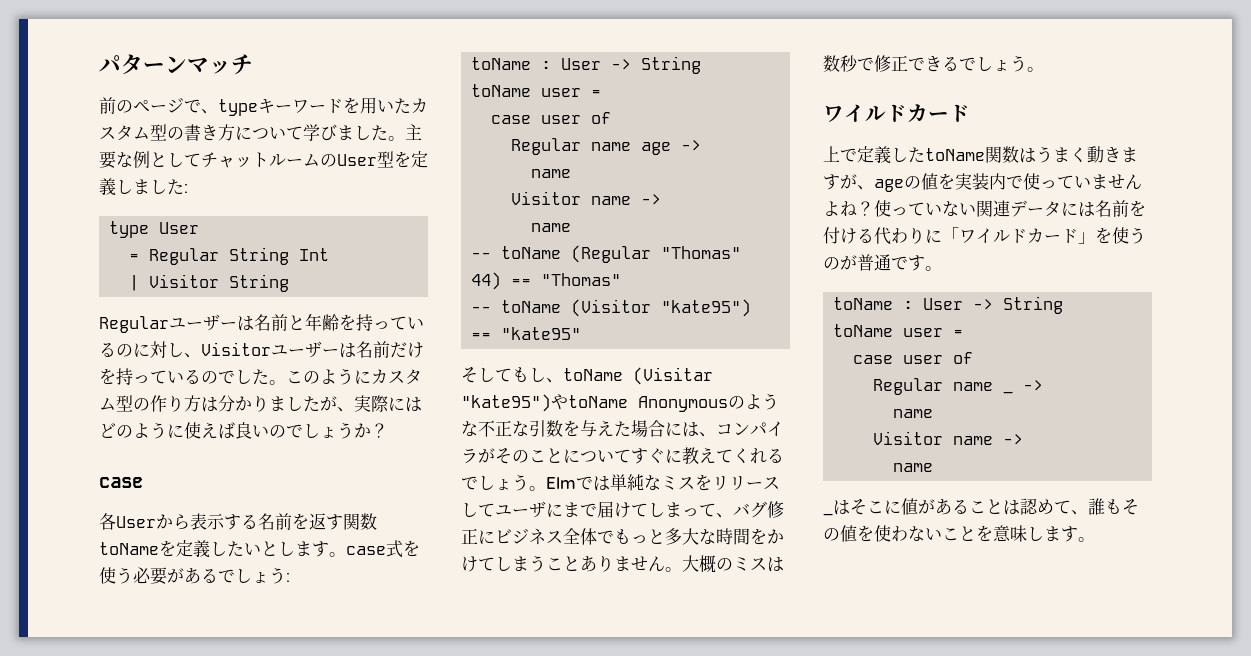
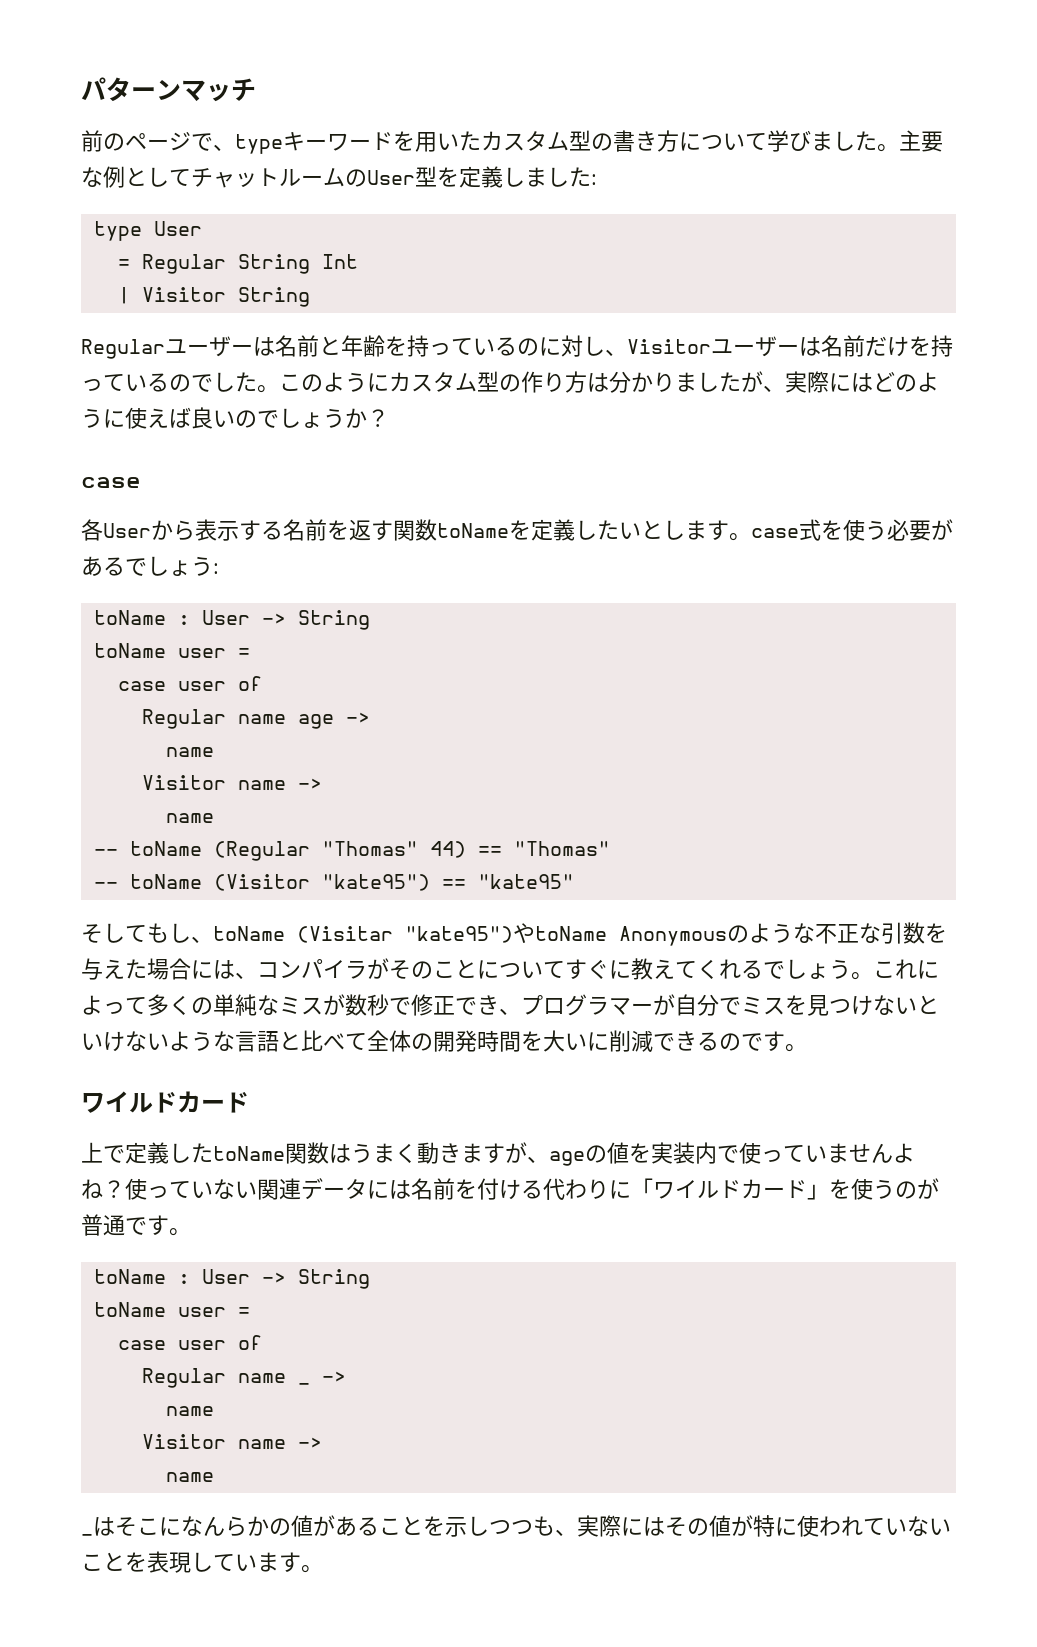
[546,474,780,491] [461,501,784,518] [461,528,784,545] [461,555,784,573] [823,55,1027,72] Elmでは単純なミスをリリースしてユーザにまで届けてしまって、バグ修正にビジネス全体でもっと多大な時間をかけてしまうことありません。大概のミスは数秒で修正できるでしょう -> [873,959,939,979] [81,994,939,1016] [81,1030,785,1052] これによって多くの単純なミスが数秒で修正でき、プログラマーが自分でミスを見つけないといけないような言語と比べて全体の開発時間を大いに削減できるのです
(901, 507) none -> [181,1516,291,1537] なんらかの
[1003,498,1139,515] [823,525,1044,542] は認めて、誰もその値を使わないことを意味し -> [423,1515,951,1537] [81,1551,257,1573] を示しつつも、実際にはその値が特に使われていないことを表現してい

